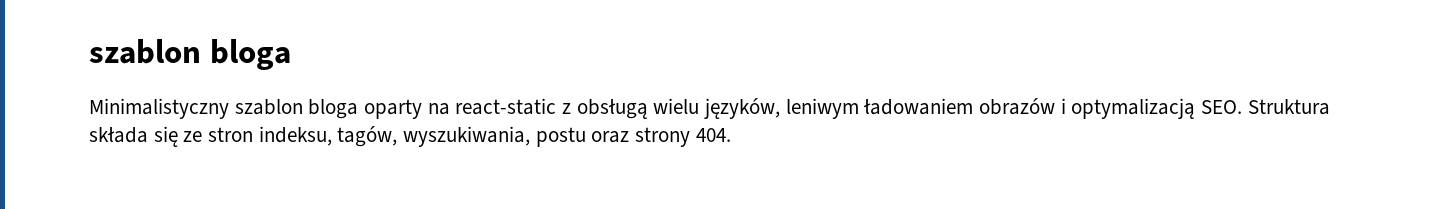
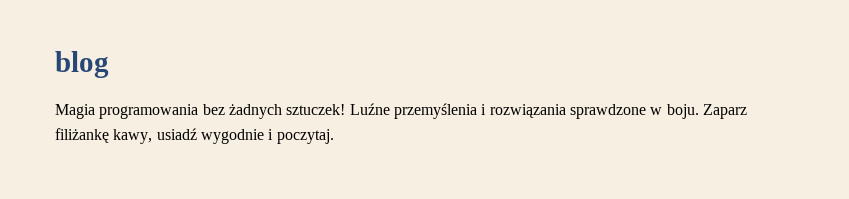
[89,39,291,70] [89,98,1330,119] [89,126,731,147] szablon bloga // Minimalistyczny szablon bloga oparty na react-static z obsługą wielu języków, leniwym ładowaniem obrazów i optymalizacją SEO. Struktura składa się ze stron indeksu, tagów, wyszukiwania, postu oraz strony 404. -> [55,51,109,78] [55,103,747,119] [55,128,334,144] blog // Magia programowania bez żadnych sztuczek! Luźne przemyślenia i rozwiązania sprawdzone w boju. Zaparz filiżankę kawy, usiadź wygodnie i poczytaj.

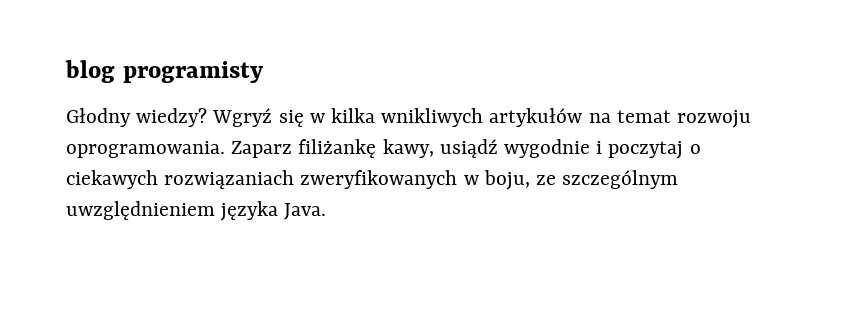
[55,103,699,119] // Magia programowania bez żadnych sztuczek! Luźne przemyślenia i rozwiązania sprawdzone w boju. -> [122,61,264,83] [66,108,752,128] [66,141,225,158] programisty // Głodny wiedzy? Wgryź się w kilka wnikliwych artykułów na temat rozwoju oprogramowania.
[156,128,197,140] usiadź -> [439,139,498,158] usiądź
[276,129,334,144] poczytaj. -> [608,141,701,159] [66,170,679,190] [66,201,327,221] poczytaj o ciekawych rozwiązaniach zweryfikowanych w boju, ze szczególnym uwzględnieniem języka Java.

